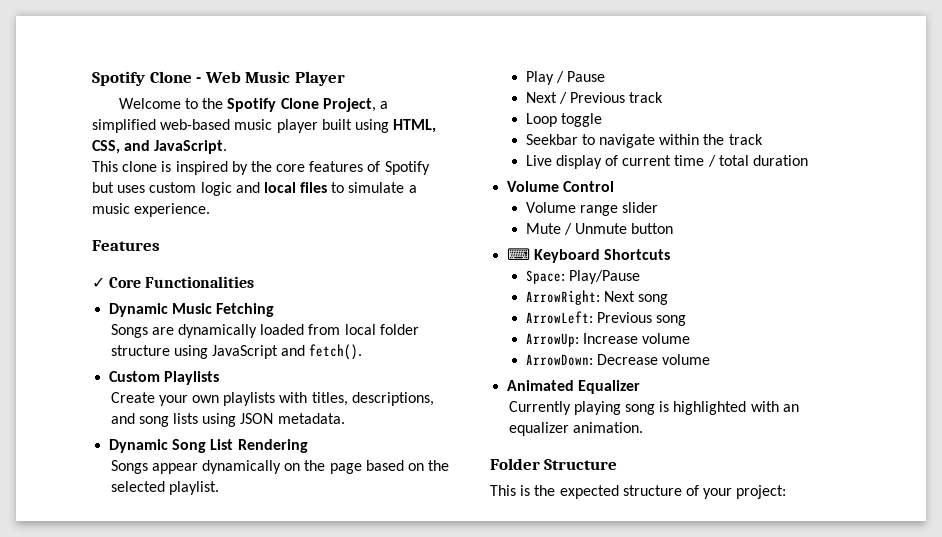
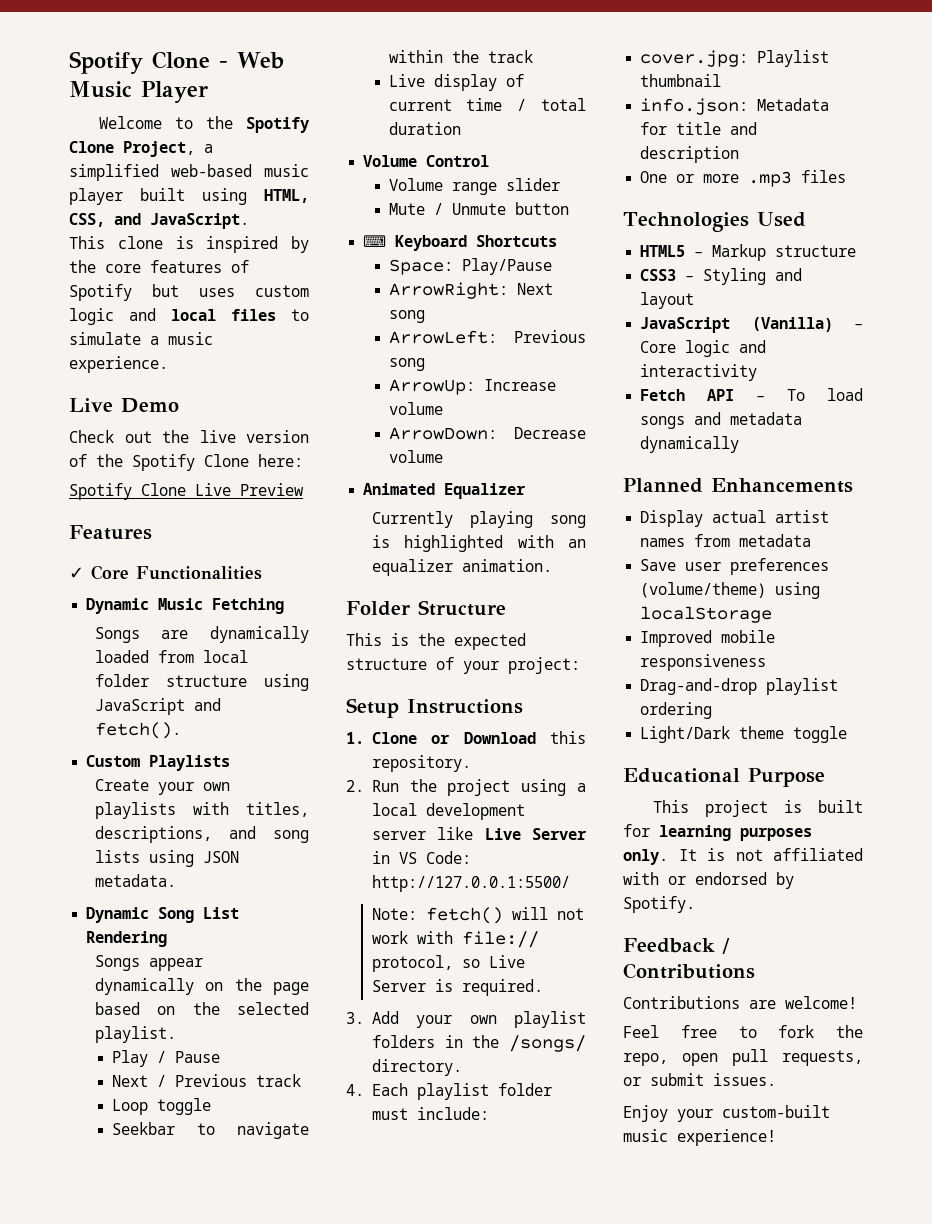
(211, 210) none -> [69,398,179,413] [69,430,309,443] [69,454,303,471] [69,483,304,500] // Live Demo // Check out the live version of the Spotify Clone here: // Spotify Clone Live Preview
(787, 492) none -> [346,698,523,718] [346,731,586,744] [371,755,471,772] [346,779,586,796] [371,803,525,820] [371,827,587,840] [371,851,471,864] [371,875,570,892] [371,907,584,924] [371,931,539,948] [371,955,525,972] [371,979,543,996] [346,1011,586,1028] [371,1035,586,1052] [371,1059,462,1076] [346,1083,552,1100] [371,1107,489,1120] [640,50,830,67] [640,74,722,87] [640,98,830,115] [640,122,758,135] [640,146,740,163] [640,170,847,187] [623,212,806,232] [640,244,857,261] [640,268,803,285] [640,292,695,309] [640,317,863,333] [640,340,767,357] [640,364,758,381] [640,388,863,401] [640,412,803,429] [640,436,740,453] [623,478,853,493] [640,510,830,527] [640,534,812,547] [640,558,830,575] [640,582,821,599] [640,606,773,623] [640,630,776,647] [640,654,767,671] [640,678,839,695] [640,702,713,719] [640,726,848,743] [623,768,825,787] [652,800,863,817] [623,824,812,841] [623,848,863,865] [623,872,794,889] [623,896,695,913] [623,938,730,954] [623,963,755,979] [623,996,857,1009] [623,1025,863,1038] [623,1049,863,1066] [623,1073,776,1086] [623,1105,830,1122] [623,1129,776,1146] // Setup Instructions // 1. Clone or Download this repository. // 2. Run the project using a local development server like Live Server in VS Code: http://127.0.0.1:5500/ // Note: fetch() will not work with file:// protocol, so Live Server is required. // 3. Add your own playlist folders in the /songs/ directory. // 4. Each playlist folder must include: // cover.jpg: Playlist thumbnail // info.json: Metadata for title and description // One or more .mp3 files // Technologies Used // HTML5 – Markup structure // CSS3 – Styling and layout // JavaScript (Vanilla) – Core logic and interactivity // Fetch API – To load songs and metadata dynamically // Planned Enhancements // Display actual artist names from metadata // Save user preferences (volume/theme) using localStorage // Improved mobile responsiveness // Drag-and-drop playlist ordering // Light/Dark theme toggle // Educational Purpose // This project is built for learning purposes only. It is not affiliated with or endorsed by Spotify. // Feedback / Contributions // Contributions are welcome! // Feel free to fork the repo, open pull requests, or submit issues. // Enjoy your custom-built music experience!

